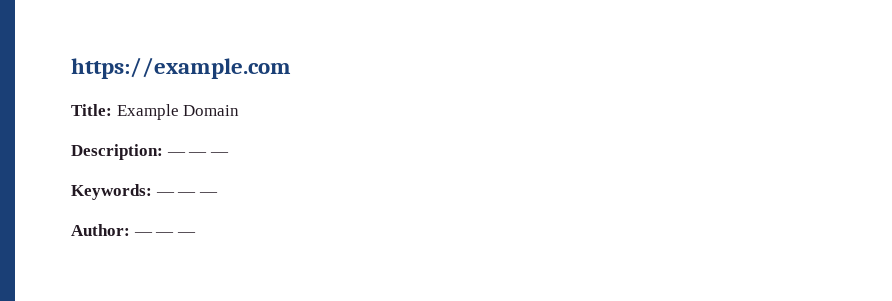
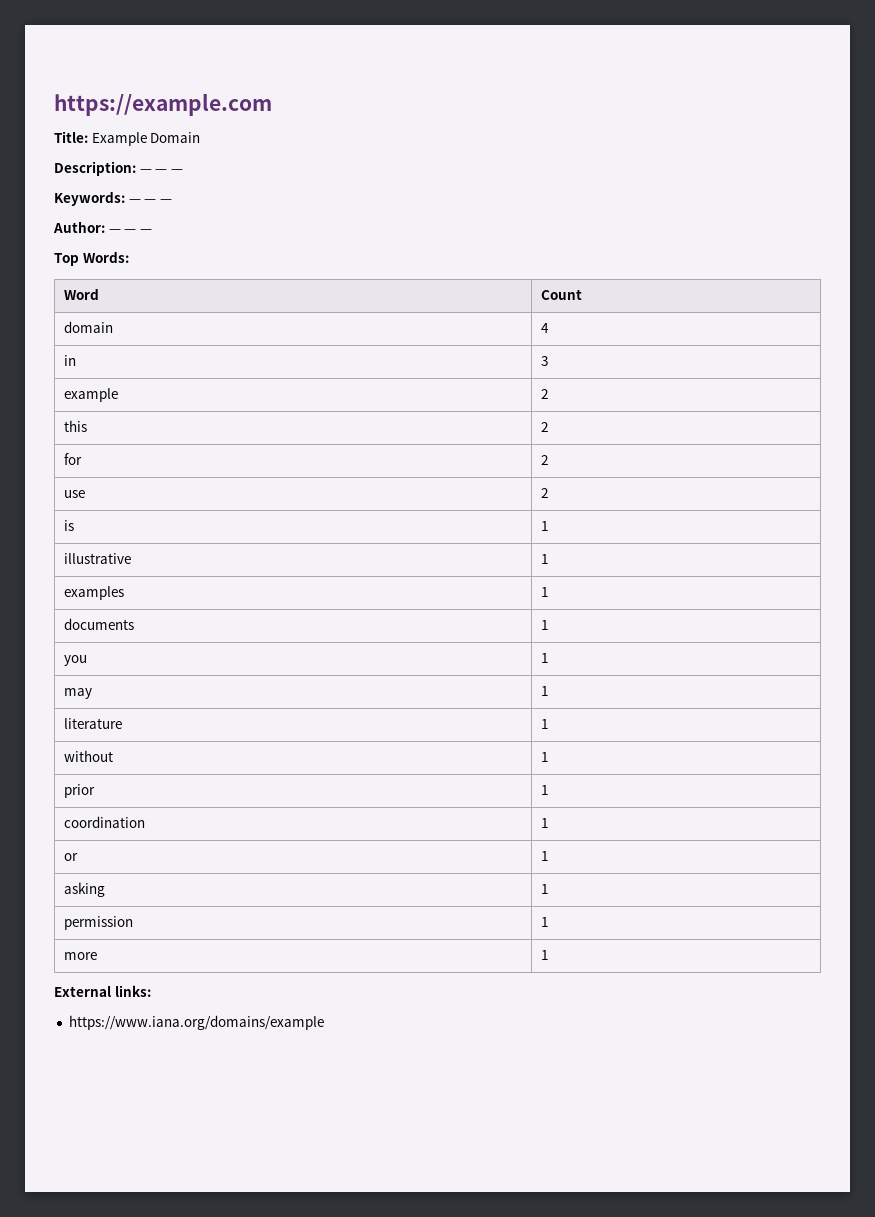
(196, 234) none -> [54,251,129,266] [63,288,99,300] [540,289,582,300] [63,321,113,333] [540,323,549,333] [63,355,76,366] [540,356,549,366] [63,388,118,402] [540,389,549,399] [63,420,87,432] [540,422,549,432] [63,453,82,465] [540,455,549,465] [63,490,85,498] [540,488,549,498] [63,520,74,531] [540,521,549,531] [63,553,131,564] [540,554,549,564] [63,586,124,600] [540,587,549,597] [63,618,134,630] [540,620,549,630] [63,655,87,666] [540,653,549,663] [63,688,92,699] [540,686,549,696] [63,718,122,729] [540,719,549,729] [63,750,113,762] [540,752,549,762] [63,784,95,798] [540,785,549,795] [63,816,145,828] [540,818,549,828] [63,853,78,861] [540,851,549,861] [63,882,105,897] [540,884,549,894] [63,916,133,930] [540,917,549,927] [63,952,97,960] [540,950,549,960] [54,985,151,997] [68,1015,324,1030] // Top Words: // Word | Count // domain | 4 // in | 3 // example | 2 // this | 2 // for | 2 // use | 2 // is | 1 // illustrative | 1 // examples | 1 // documents | 1 // you | 1 // may | 1 // literature | 1 // without | 1 // prior | 1 // coordination | 1 // or | 1 // asking | 1 // permission | 1 // more | 1 // External links: // https://www.iana.org/domains/example

